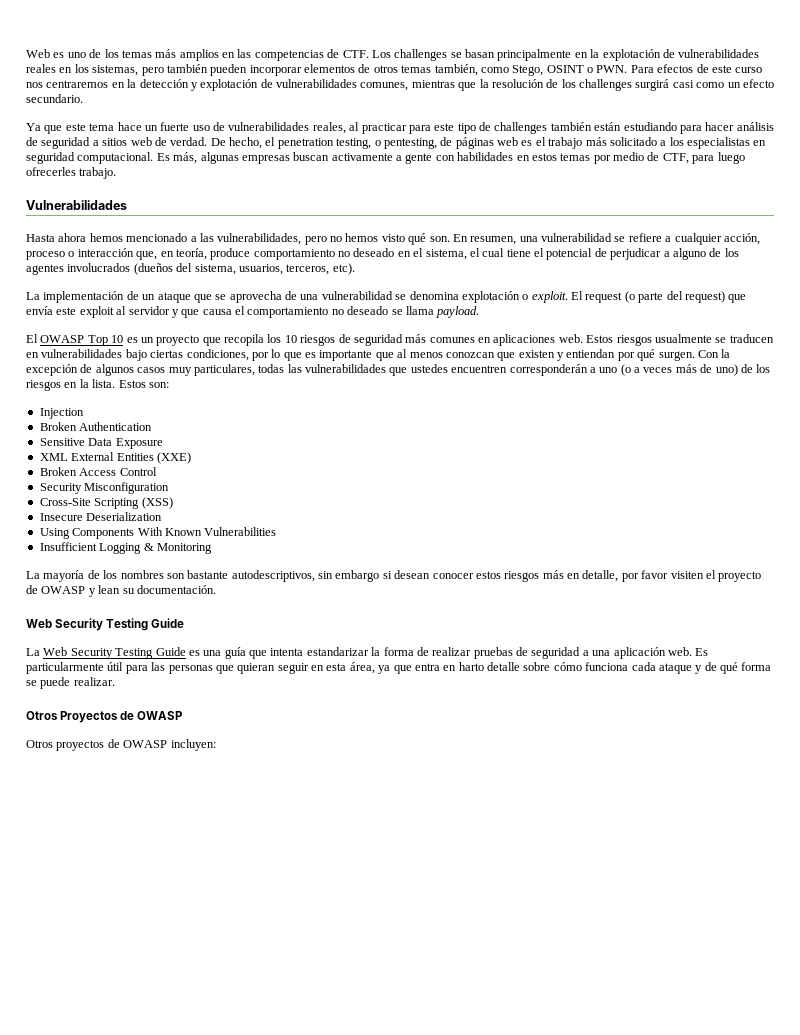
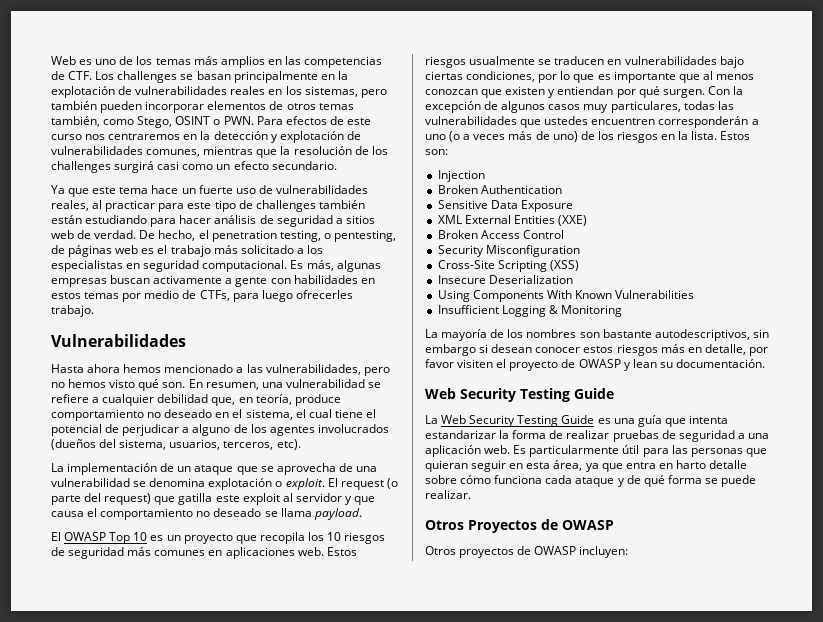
[662,153,689,164] CTF, -> [199,290,230,301] CTFs,
[723,233,760,245] [26,248,134,260] acción, proceso o interacción -> [157,394,209,403] debilidad
[26,306,53,315] envía -> [178,493,213,505] gatilla

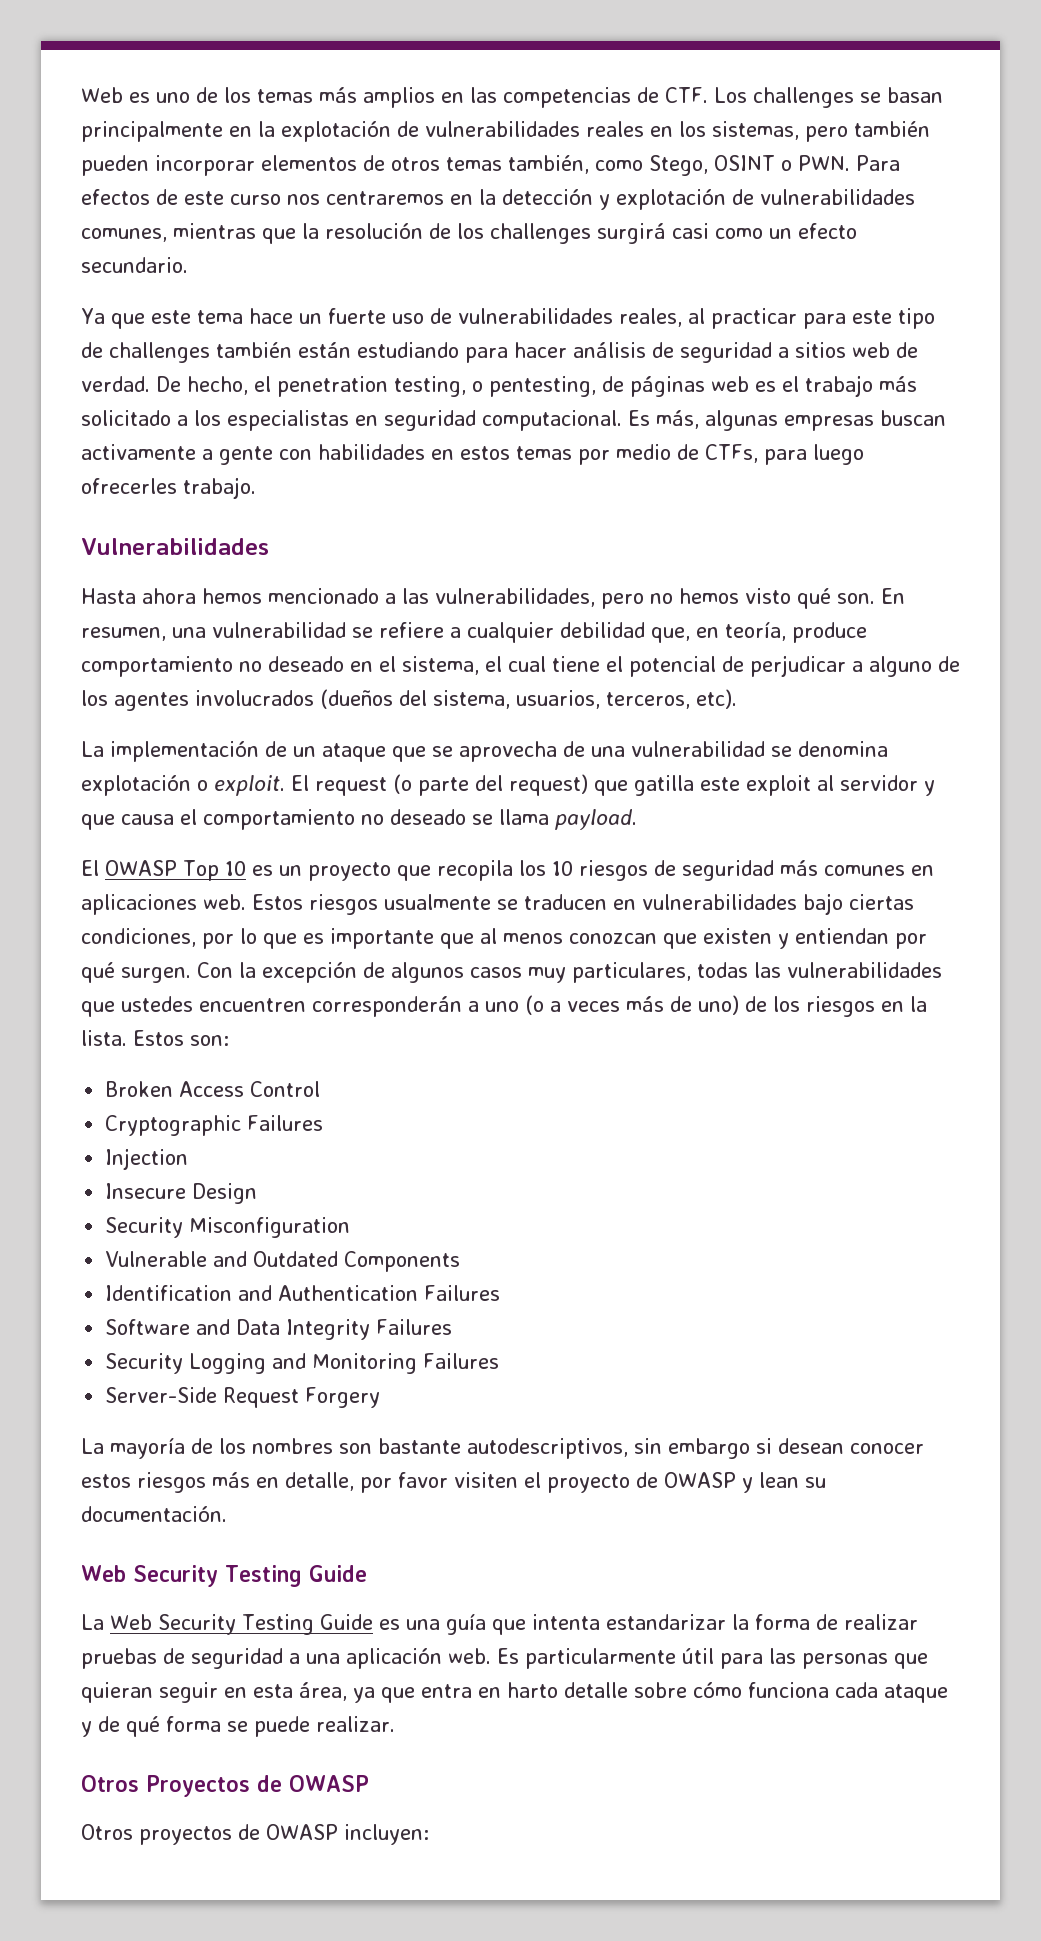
[437,170,485,182] [437,185,562,194] [437,200,573,212] [437,215,587,226] [437,230,564,239] [437,245,580,257] [437,260,579,272] [437,275,573,284] [437,290,695,302] [437,305,622,317] Injection // Broken Authentication // Sensitive Data Exposure // XML External Entities (XXE) // Broken Access Control // Security Misconfiguration // Cross-Site Scripting (XSS) // Insecure Deserialization // Using Components With Known Vulnerabilities // Insufficient Logging & Monitoring -> [105,1081,321,1097] [105,1115,324,1136] [105,1148,189,1170] [105,1183,258,1204] [105,1217,351,1238] [105,1251,461,1272] [105,1285,501,1301] [105,1319,453,1340] [105,1353,500,1374] [105,1387,381,1408] Broken Access Control // Cryptographic Failures // Injection // Insecure Design // Security Misconfiguration // Vulnerable and Outdated Components // Identification and Authentication Failures // Software and Data Integrity Failures // Security Logging and Monitoring Failures // Server-Side Request Forgery

